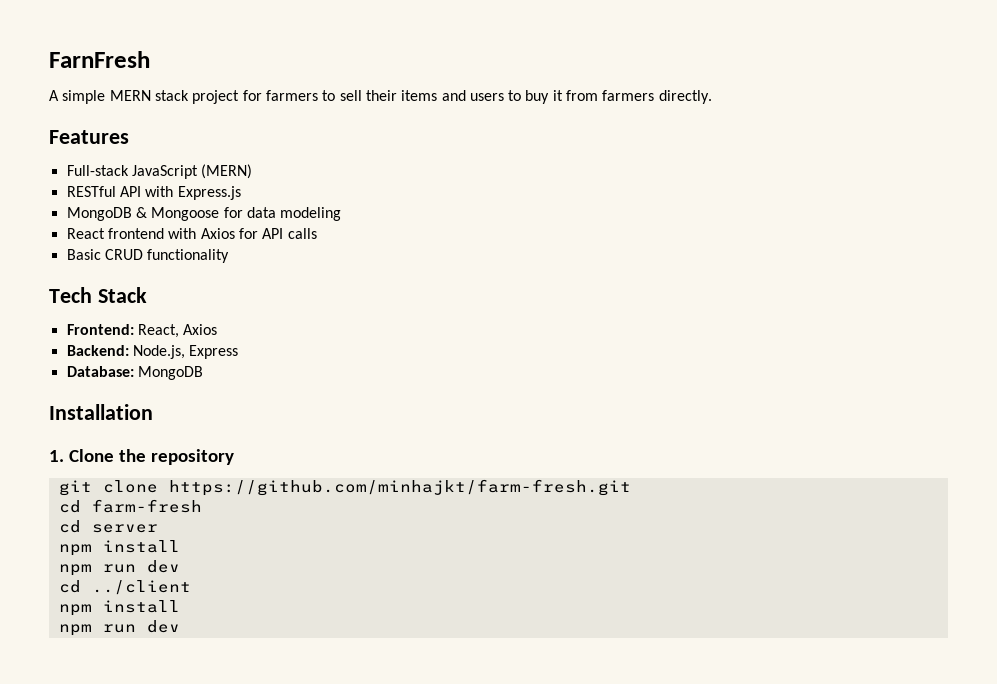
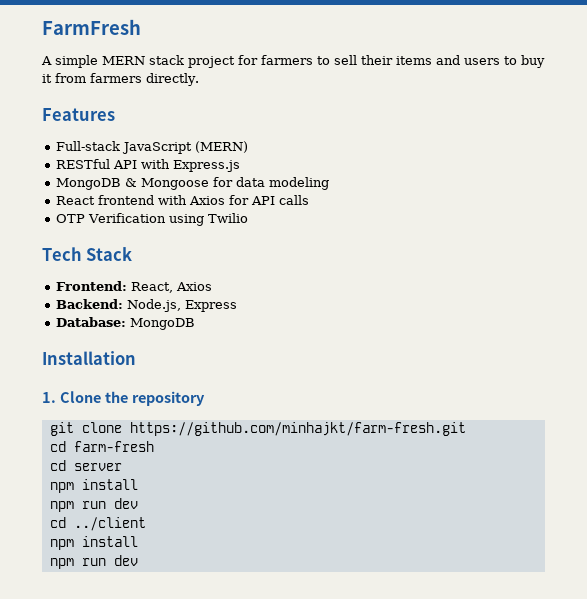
[49,51,150,68] FarnFresh -> [42,19,141,35] FarmFresh
[66,249,230,263] Basic CRUD functionality -> [56,213,249,226] OTP Verification using Twilio

